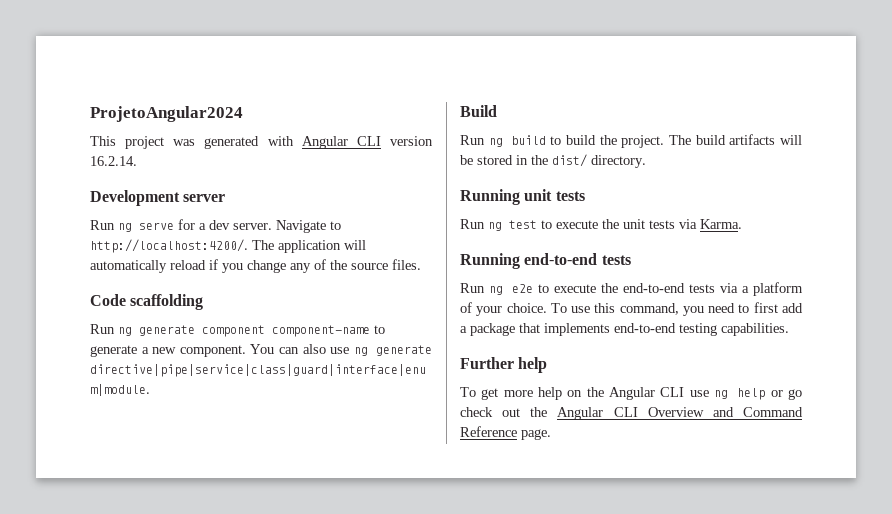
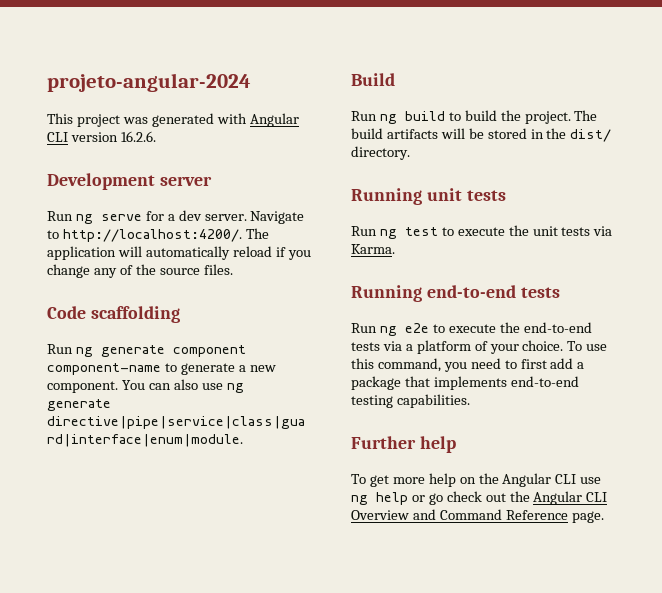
[90,106,243,122] ProjetoAngular2024 -> [47,73,251,92] projeto-angular-2024
[90,156,137,166] 16.2.14. -> [120,131,156,142] 16.2.6.

